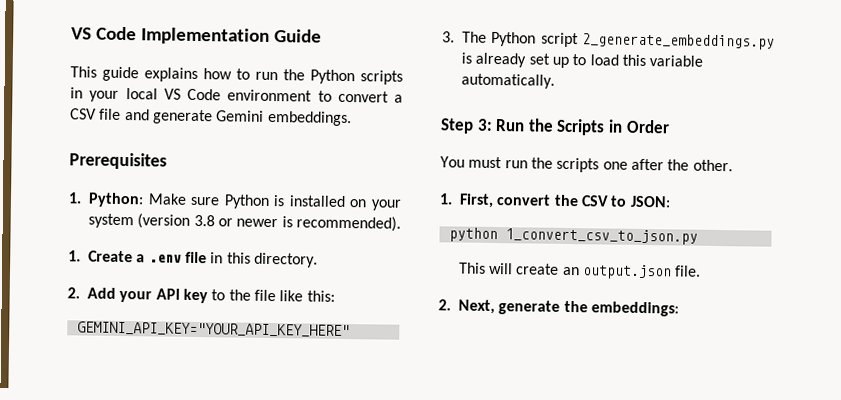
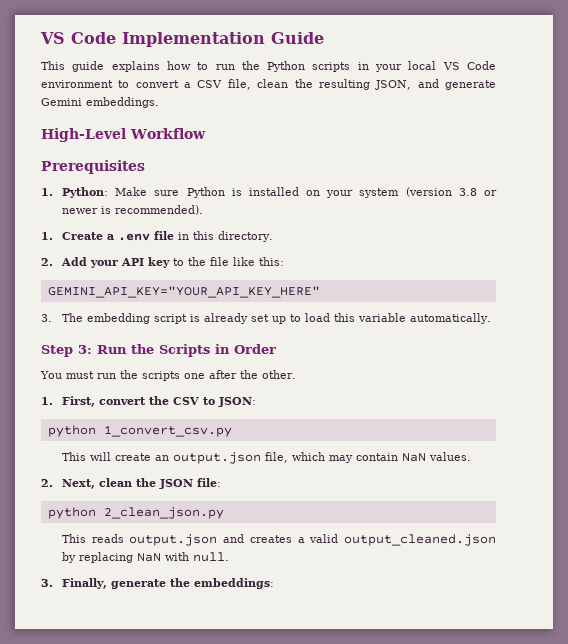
[99,108,122,120] file -> [227,79,412,90] file, clean the resulting JSON,
(352, 118) none -> [41,128,206,142] // High-Level Workflow
[491,31,775,50] Python script 2_generate_embeddings.py -> [86,313,187,324] embedding script
[504,228,698,245] 1_convert_csv_to_json.py -> [103,425,232,437] 1_convert_csv.py
[674,265,702,277] [438,299,495,315] file. // 2. Next, -> [264,452,471,463] [41,478,221,489] [47,507,224,519] [61,534,496,546] [61,552,229,563] [41,578,107,589] file, which may contain NaN values. // 2. Next, clean the JSON file: // python 2_clean_json.py // This reads output.json and creates a valid output_cleaned.json by replacing NaN with null. // 3. Finally,

